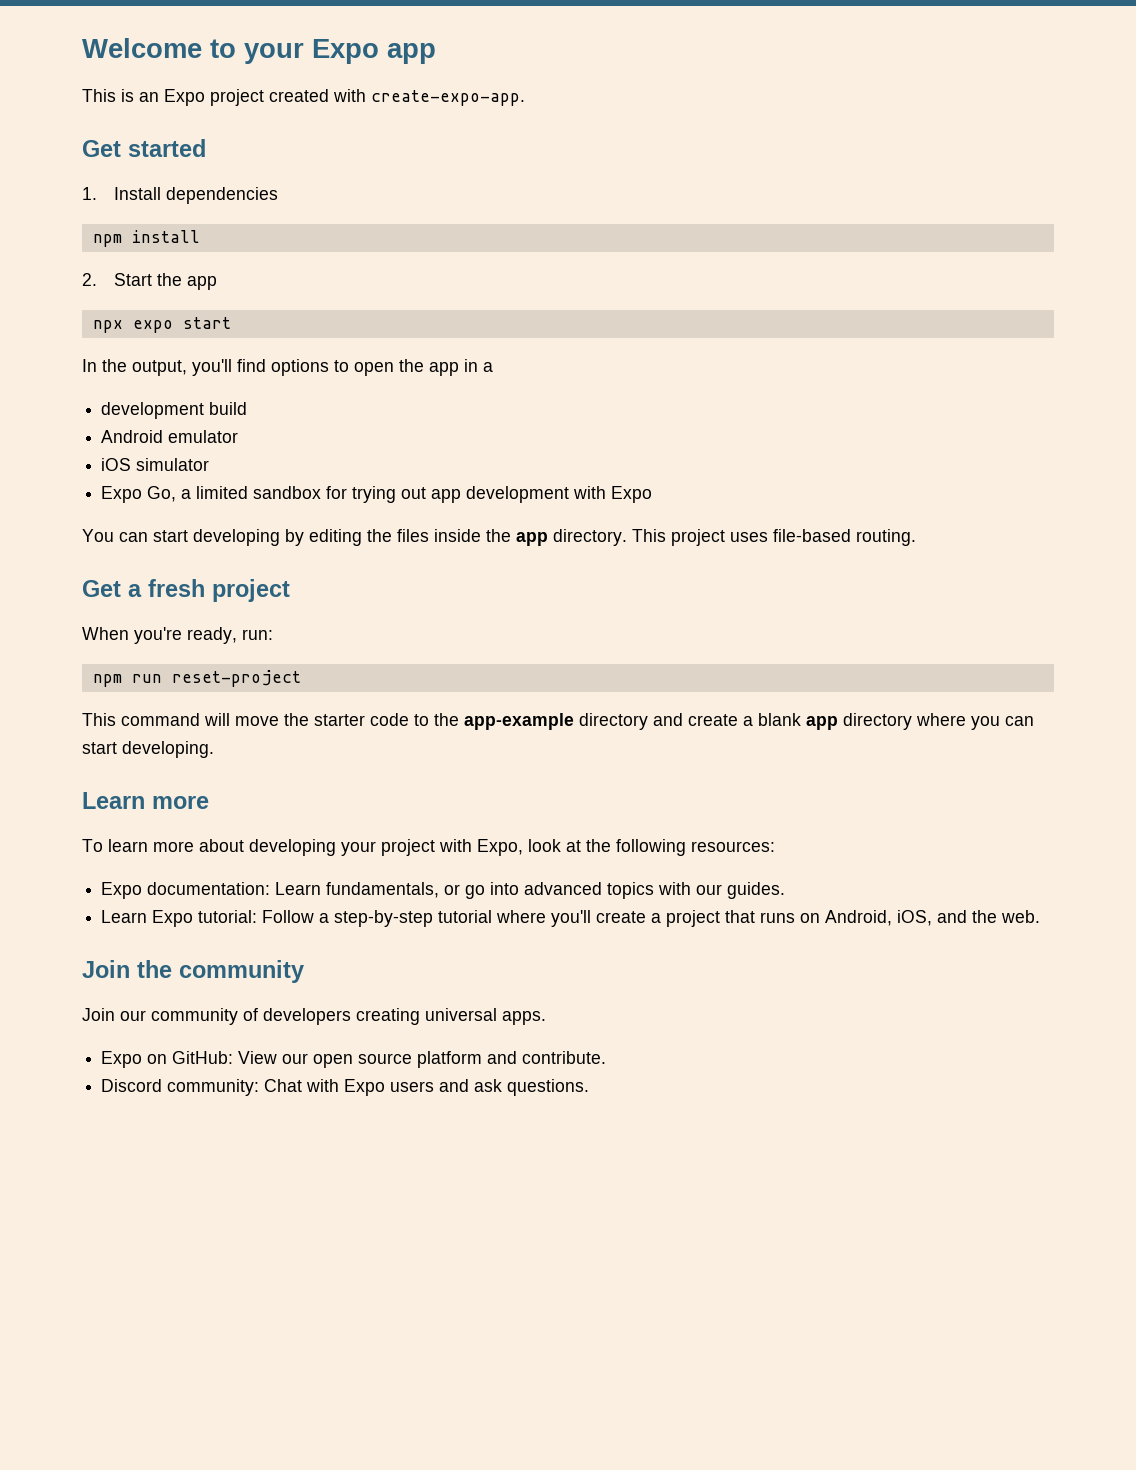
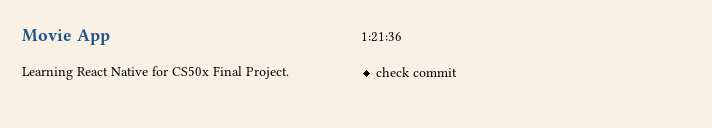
[82,38,436,64] [82,89,525,106] [82,139,206,157] [82,187,279,204] [92,230,200,247] [82,273,218,290] [92,317,231,333] [82,359,493,376] [101,402,248,419] [101,430,239,443] [101,458,210,471] [101,486,653,503] [82,529,916,546] [82,579,290,602] [82,627,273,644] [92,670,301,687] [82,713,1034,730] [82,741,214,758] [82,792,209,809] [82,839,775,856] [101,882,786,899] [101,910,1041,927] [82,960,304,983] [82,1008,546,1025] [101,1051,607,1068] [101,1079,590,1096] Welcome to your Expo app // This is an Expo project created with create-expo-app. // Get started // 1. Install dependencies // npm install // 2. Start the app // npx expo start // In the output, you'll find options to open the app in a // development build // Android emulator // iOS simulator // Expo Go, a limited sandbox for trying out app development with Expo // You can start developing by editing the files inside the app directory. This project uses file-based routing. // Get a fresh project // When you're ready, run: // npm run reset-project // This command will move the starter code to the app-example directory and create a blank app directory where you can start developing. // Learn more // To learn more about developing your project with Expo, look at the following resources: // Expo documentation: Learn fundamentals, or go into advanced topics with our guides. // Learn Expo tutorial: Follow a step-by-step tutorial where you'll create a project that runs on Android, iOS, and the web. // Join the community // Join our community of developers creating universal apps. // Expo on GitHub: View our open source platform and contribute. // Discord community: Chat with Expo users and ask questions. -> [22,29,110,45] [22,66,289,80] [361,32,402,42] [376,67,458,77] Movie App // Learning React Native for CS50x Final Project. 1:21:36 // check commit

